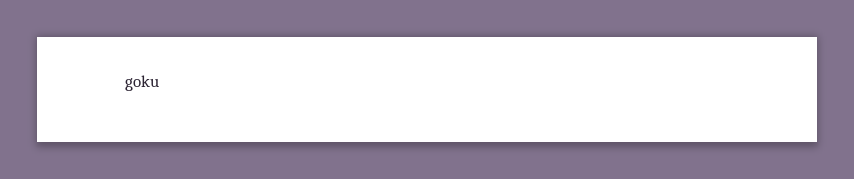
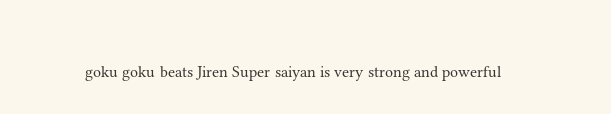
[125,75,159,91] goku -> [85,66,503,81] goku goku beats Jiren Super saiyan is very strong and powerful

